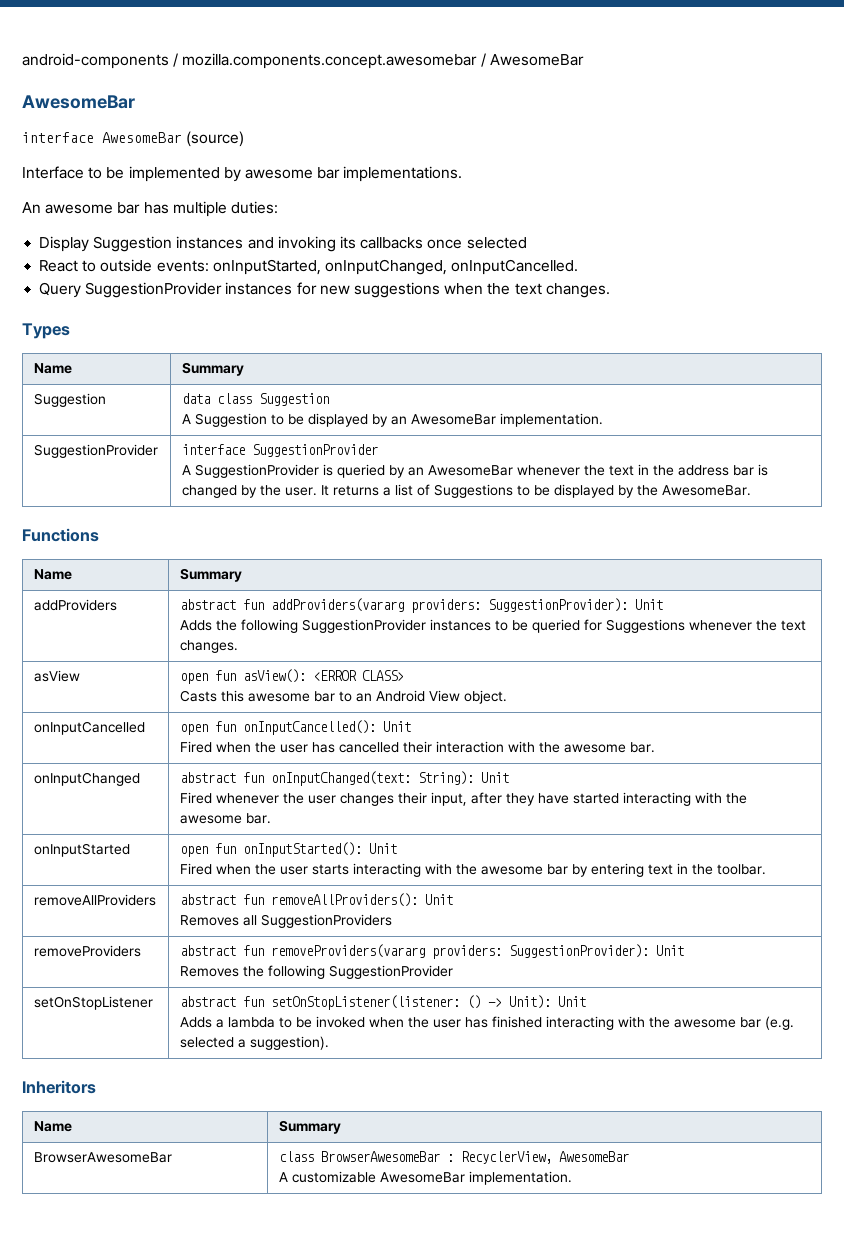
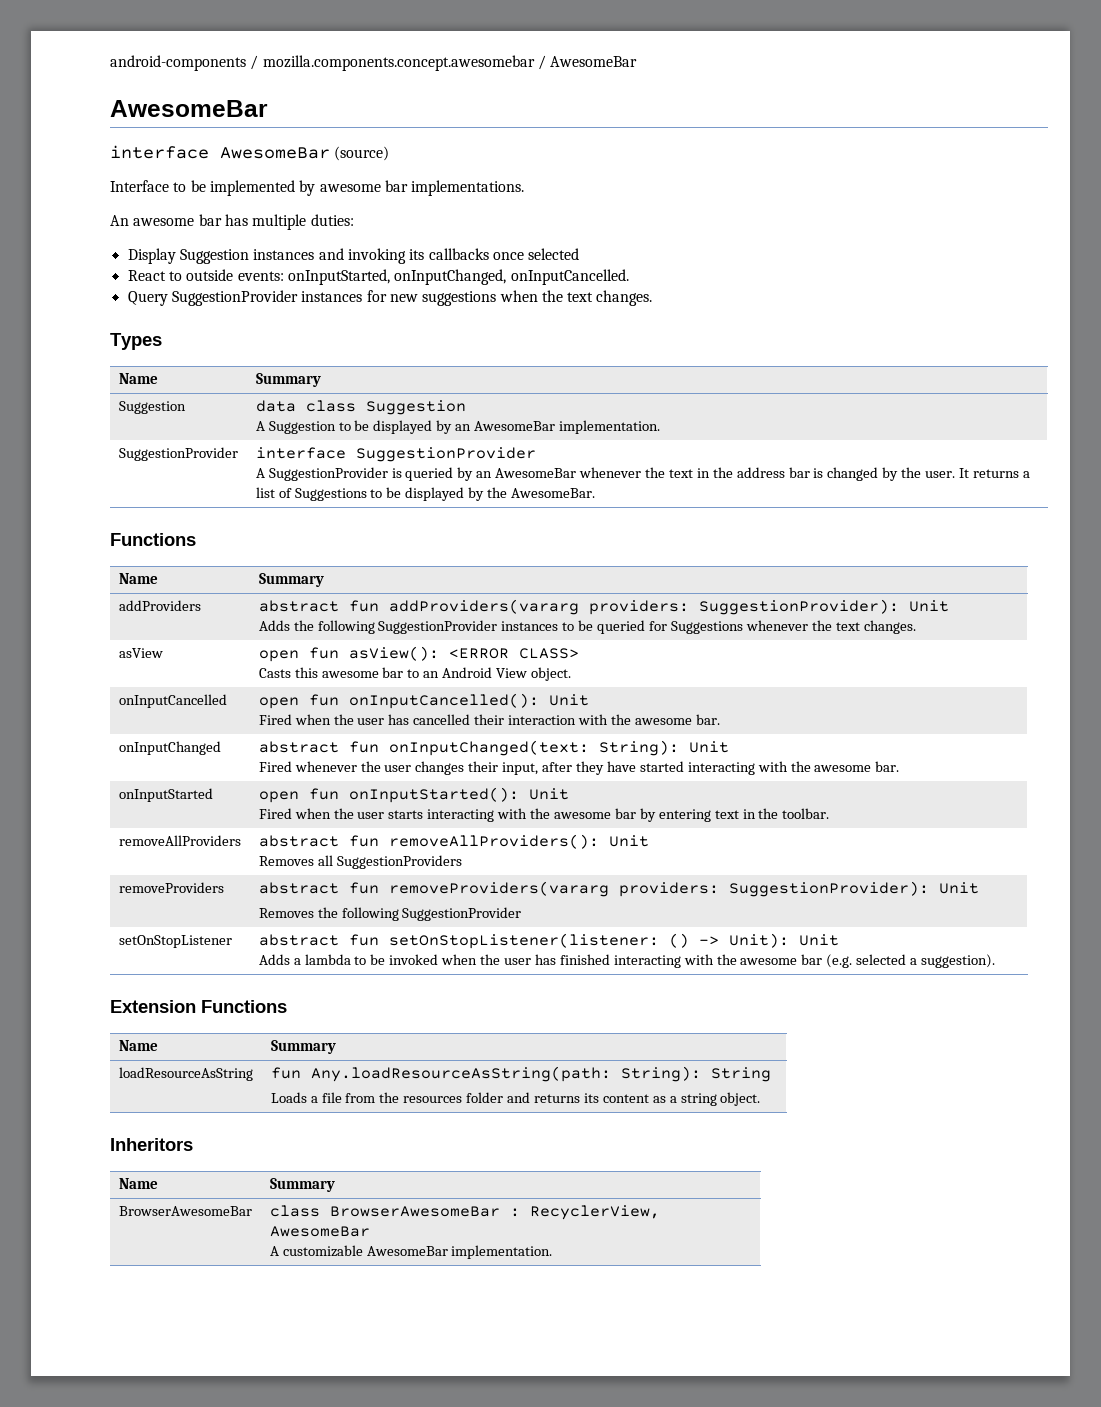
(329, 1043) none -> [110,1000,287,1013] [118,1040,158,1051] [270,1040,336,1054] [118,1067,253,1081] [270,1066,771,1082] [270,1092,761,1106] // Extension Functions // Name | Summary // loadResourceAsString | fun Any.loadResourceAsString(path: String): String // Loads a file from the resources folder and returns its content as a string object.

